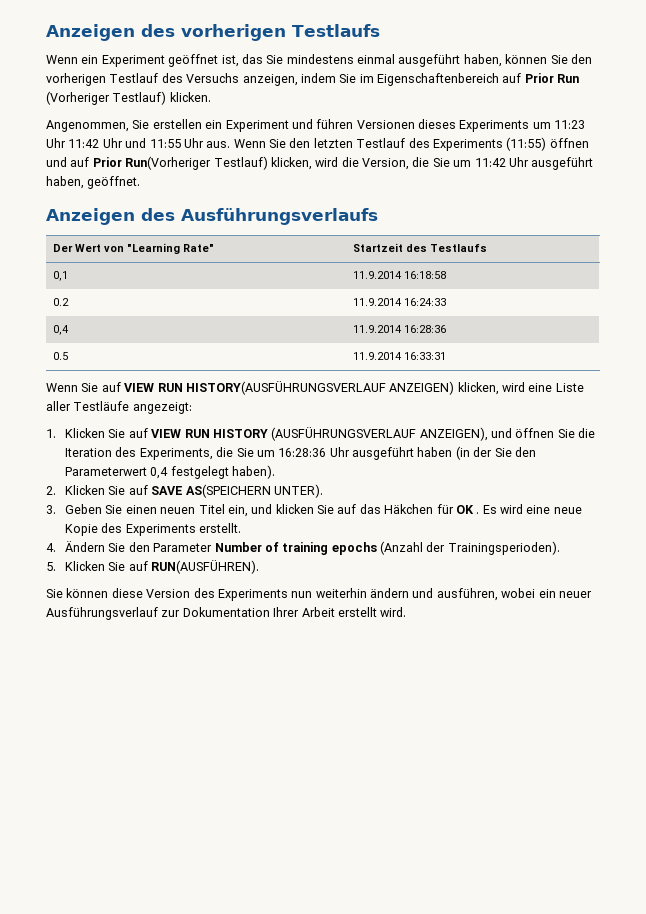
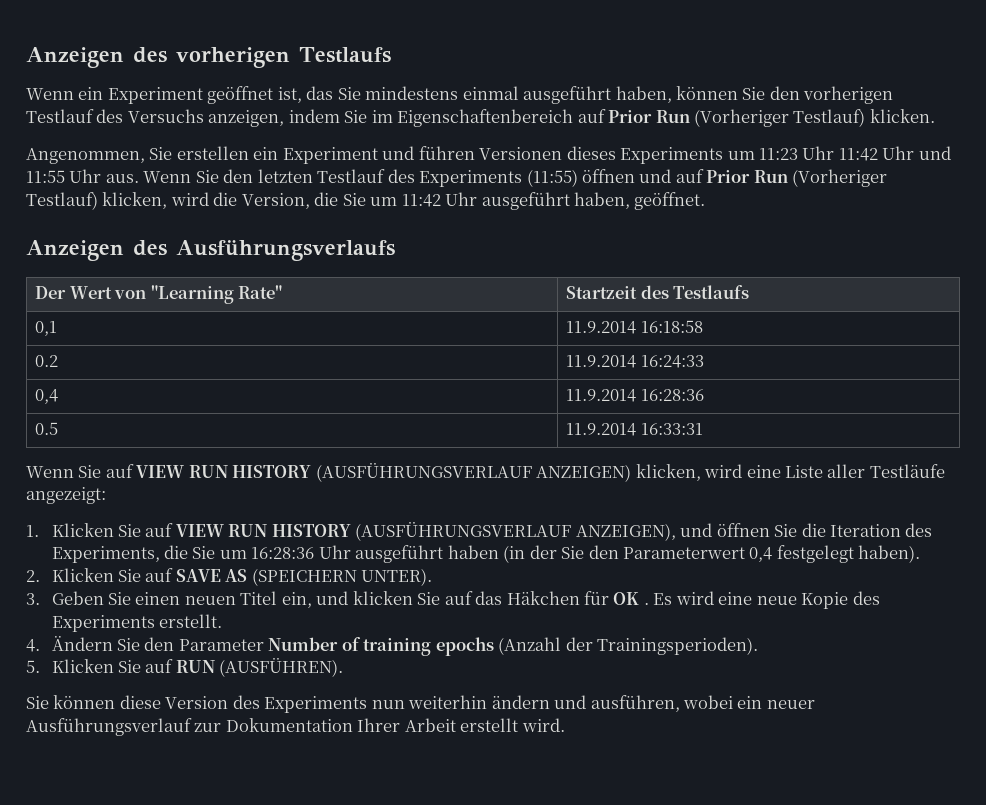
[125,156,212,170] Run(Vorheriger -> [753,169,888,187] Run (Vorheriger
[185,381,386,395] HISTORY(AUSFÜHRUNGSVERLAUF -> [232,463,532,482] HISTORY (AUSFÜHRUNGSVERLAUF
[185,484,271,498] AS(SPEICHERN -> [225,568,357,586] AS (SPEICHERN
[151,560,260,574] RUN(AUSFÜHREN). -> [175,658,344,677] RUN (AUSFÜHREN).

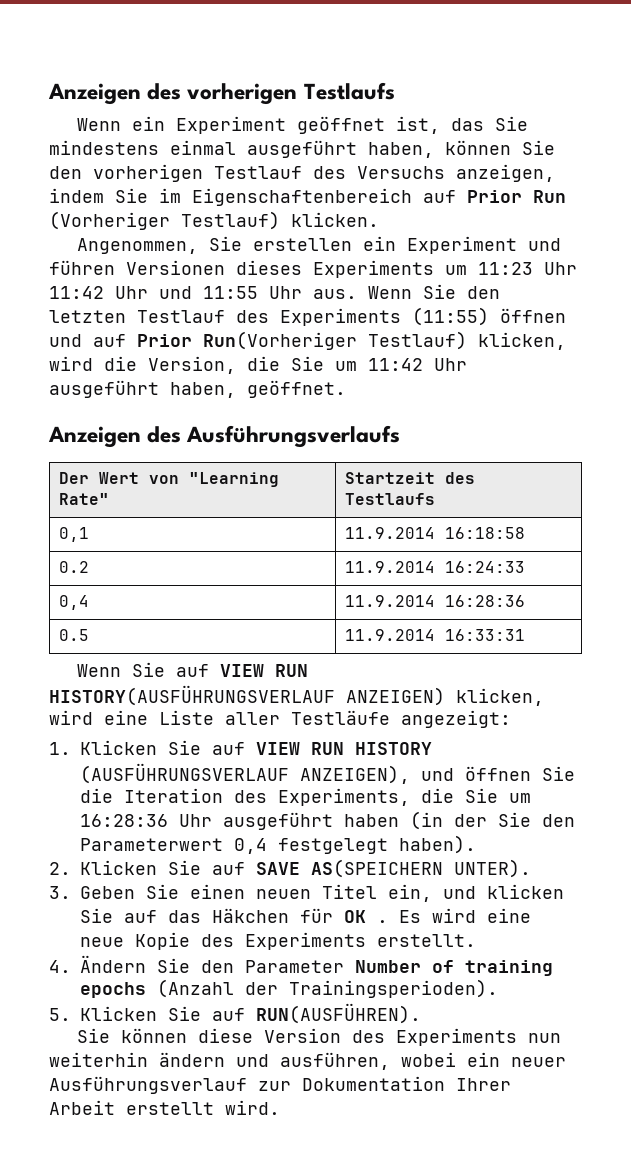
[753,169,888,187] Run (Vorheriger -> [203,331,357,350] Run(Vorheriger
[232,463,532,482] HISTORY (AUSFÜHRUNGSVERLAUF -> [49,685,335,706] HISTORY(AUSFÜHRUNGSVERLAUF
[225,568,357,586] AS (SPEICHERN -> [311,859,443,878] AS(SPEICHERN
[175,658,344,677] RUN (AUSFÜHREN). -> [256,1003,421,1024] RUN(AUSFÜHREN).

